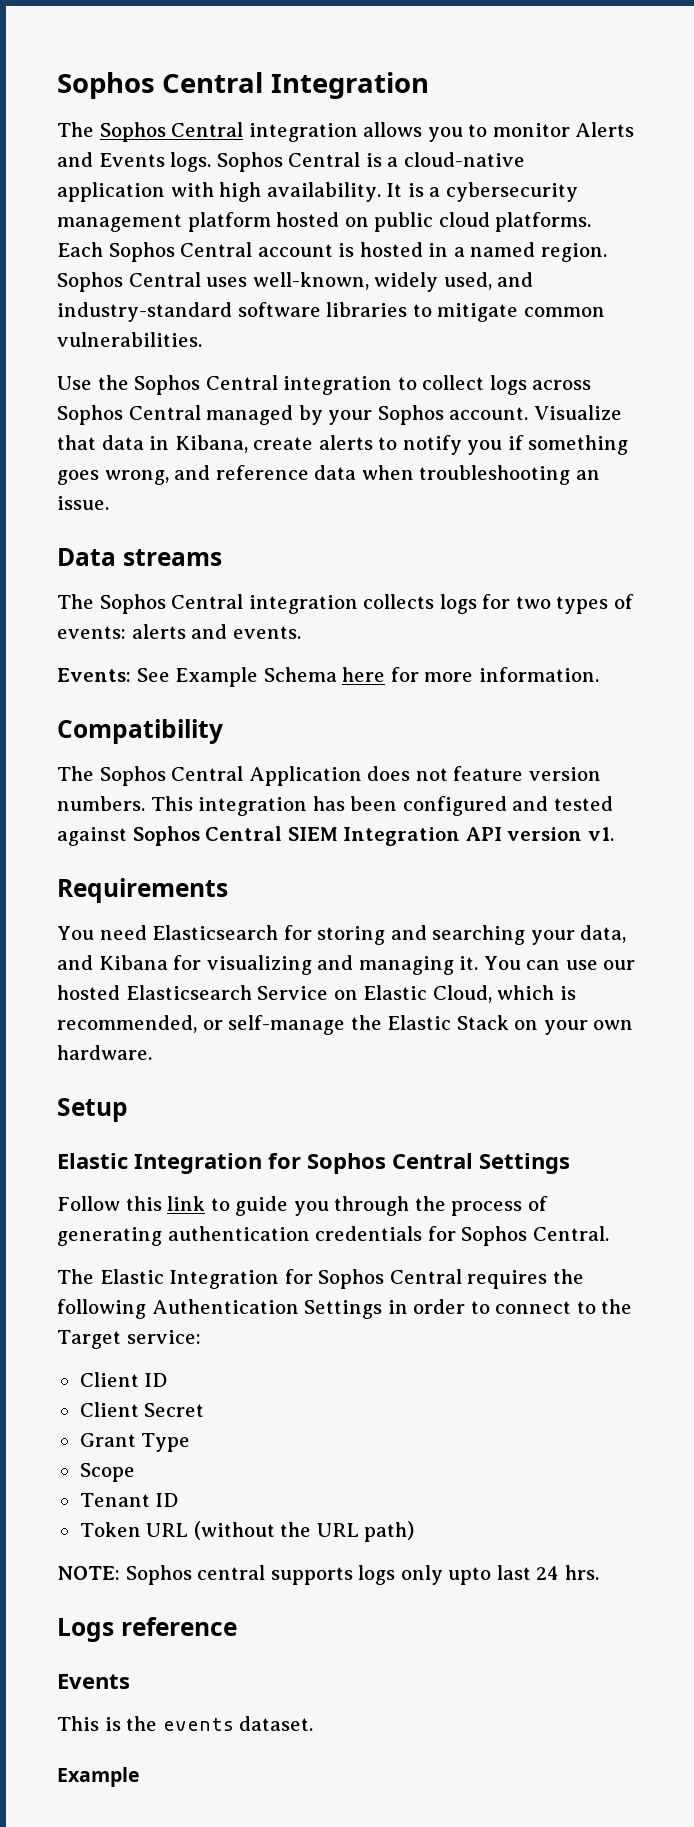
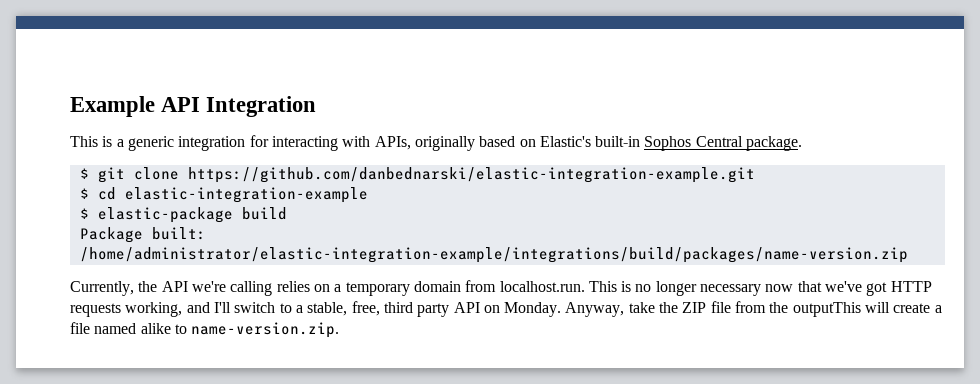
[57,72,264,99] Sophos Central -> [70,96,201,117] Example API
[57,122,635,142] [57,152,525,172] [57,182,578,202] [57,212,592,232] [57,242,607,262] [57,272,534,292] [57,302,605,322] [57,332,202,347] [57,375,592,395] [57,405,622,425] [57,435,629,455] [57,465,600,485] [57,496,109,510] [57,548,222,566] [57,594,634,614] [57,624,301,639] [57,667,599,687] [57,719,223,744] [57,766,601,786] [57,796,613,816] [57,826,614,846] [57,878,228,903] [57,925,627,945] [57,955,636,975] [57,985,576,1003] [57,1015,634,1035] [57,1045,152,1060] [57,1098,128,1122] [57,1153,570,1174] [57,1196,548,1216] [57,1226,609,1246] [57,1269,584,1289] [57,1299,633,1319] [57,1330,201,1349] [79,1372,168,1387] [79,1402,205,1417] [79,1433,191,1452] [79,1463,135,1482] [79,1493,179,1507] [79,1521,415,1542] [57,1565,599,1585] [57,1617,237,1642] [57,1674,130,1689] [57,1716,314,1731] [57,1767,140,1787] The Sophos Central integration allows you to monitor Alerts and Events logs. Sophos Central is a cloud-native application with high availability. It is a cybersecurity management platform hosted on public cloud platforms. Each Sophos Central account is hosted in a named region. Sophos Central uses well-known, widely used, and industry-standard software libraries to mitigate common vulnerabilities. // Use the Sophos Central integration to collect logs across Sophos Central managed by your Sophos account. Visualize that data in Kibana, create alerts to notify you if something goes wrong, and reference data when troubleshooting an issue. // Data streams // The Sophos Central integration collects logs for two types of events: alerts and events. // Events: See Example Schema here for more information. // Compatibility // The Sophos Central Application does not feature version numbers. This integration has been configured and tested against Sophos Central SIEM Integration API version v1. // Requirements // You need Elasticsearch for storing and searching your data, and Kibana for visualizing and managing it. You can use our hosted Elasticsearch Service on Elastic Cloud, which is recommended, or self-manage the Elastic Stack on your own hardware. // Setup // Elastic Integration for Sophos Central Settings // Follow this link to guide you through the process of generating authentication credentials for Sophos Central. // The Elastic Integration for Sophos Central requires the following Authentication Settings in order to connect to the Target service: // Client ID // Client Secret // Grant Type // Scope // Tenant ID // Token URL (without the URL path) // NOTE: Sophos central supports logs only upto last 24 hrs. // Logs reference // Events // This is the events dataset. // Example -> [70,135,803,151] [79,167,755,183] [79,187,368,203] [79,207,287,223] [79,227,206,243] [79,247,908,263] [70,280,932,296] [70,301,942,317] [70,322,340,338] This is a generic integration for interacting with APIs, originally based on Elastic's built-in Sophos Central package. // $ git clone https://github.com/danbednarski/elastic-integration-example.git // $ cd elastic-integration-example // $ elastic-package build // Package built: /home/administrator/elastic-integration-example/integrations/build/packages/name-version.zip // Currently, the API we're calling relies on a temporary domain from localhost.run. This is no longer necessary now that we've got HTTP requests working, and I'll switch to a stable, free, third party API on Monday. Anyway, take the ZIP file from the outputThis will create a file named alike to name-version.zip.

